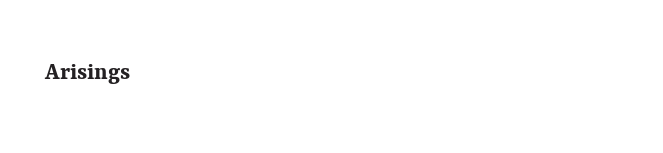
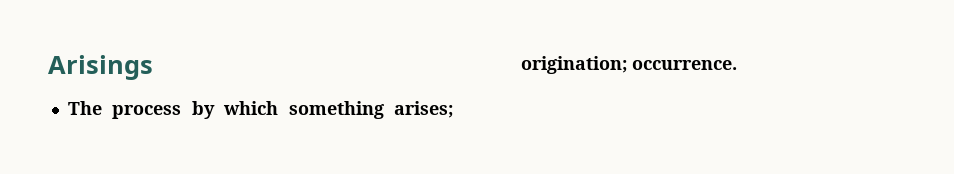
(130, 74) none -> [67,101,453,119] [520,56,737,74] // The process by which something arises; origination; occurrence.

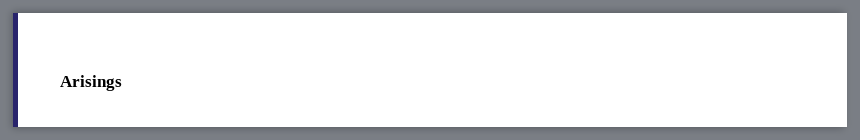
[67,101,453,119] [520,56,737,74] // The process by which something arises; origination; occurrence. -> (122, 83) none

